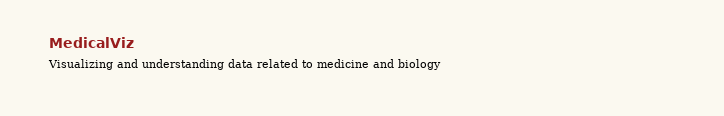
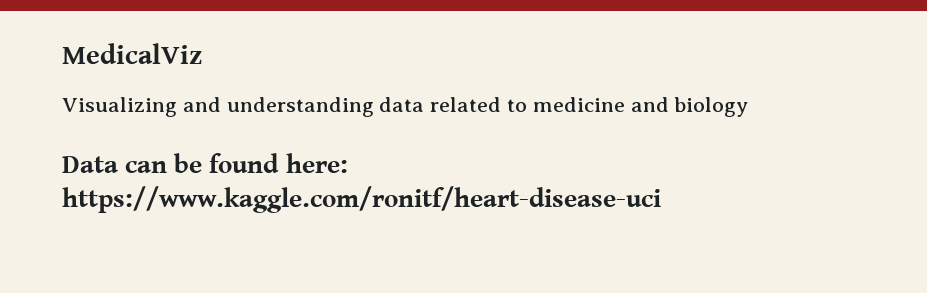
(441, 64) none -> [62,153,348,173] [62,186,661,213] // Data can be found here: https://www.kaggle.com/ronitf/heart-disease-uci

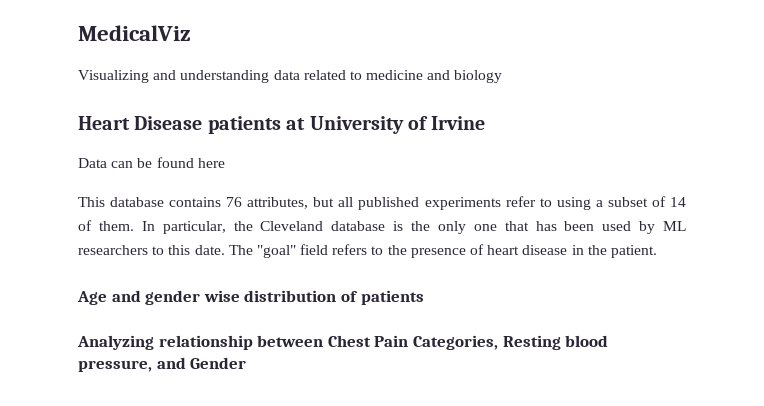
[62,153,348,173] [62,186,661,213] Data can be found here: https://www.kaggle.com/ronitf/heart-disease-uci -> [78,116,486,134] [78,157,225,168] [78,196,687,210] [78,220,686,234] [78,244,657,258] [77,290,424,305] [77,335,609,350] [78,357,247,372] Heart Disease patients at University of Irvine // Data can be found here // This database contains 76 attributes, but all published experiments refer to using a subset of 14 of them. In particular, the Cleveland database is the only one that has been used by ML researchers to this date. The "goal" field refers to the presence of heart disease in the patient. // Age and gender wise distribution of patients // Analyzing relationship between Chest Pain Categories, Resting blood pressure, and Gender

